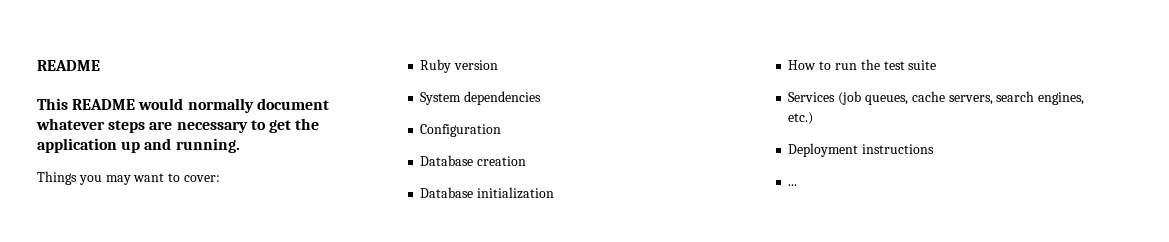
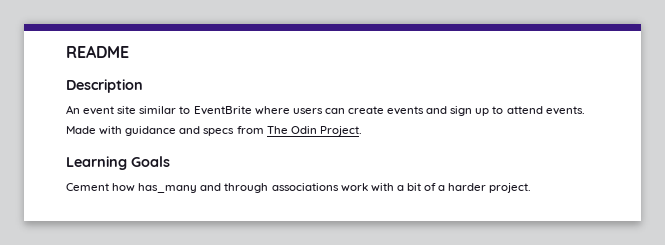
[37,98,329,113] [36,118,320,133] [37,138,240,153] [37,171,220,185] [420,59,499,73] [420,91,542,105] [420,124,502,137] [420,155,527,166] [420,187,555,199] [788,59,937,70] [788,91,1085,105] [788,112,814,125] [788,143,935,157] [788,184,798,186] This README would normally document whatever steps are necessary to get the application up and running. // Things you may want to cover: // Ruby version // System dependencies // Configuration // Database creation // Database initialization // How to run the test suite // Services (job queues, cache servers, search engines, etc.) // Deployment instructions // ... -> [66,79,143,93] [66,105,585,116] [66,126,362,136] [66,156,170,170] [66,183,532,193] Description // An event site similar to EventBrite where users can create events and sign up to attend events. Made with guidance and specs from The Odin Project. // Learning Goals // Cement how has_many and through associations work with a bit of a harder project.

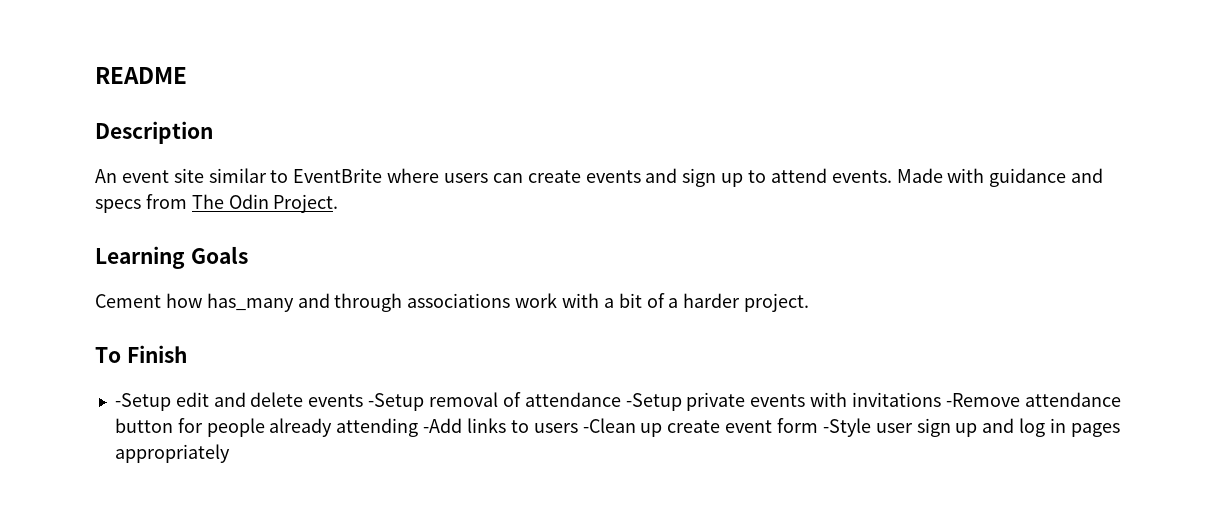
(532, 188) none -> [95,345,187,363] [114,392,1121,411] [114,418,1120,437] [114,444,230,463] // To Finish // -Setup edit and delete events -Setup removal of attendance -Setup private events with invitations -Remove attendance button for people already attending -Add links to users -Clean up create event form -Style user sign up and log in pages appropriately

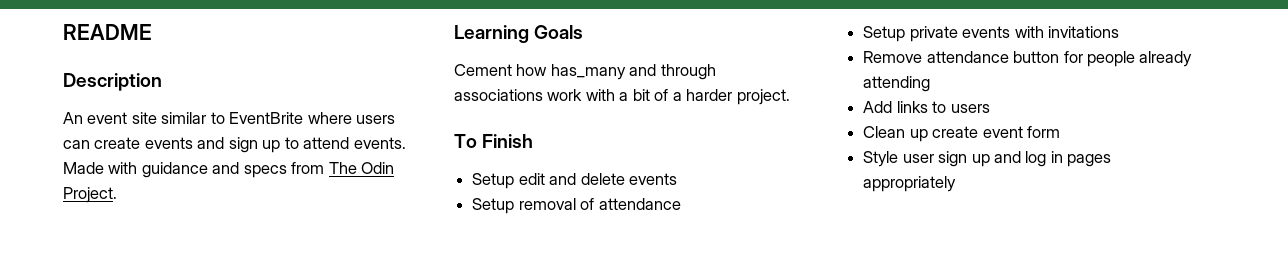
[114,393,171,411] -Setup -> [472,173,515,189] Setup
[368,393,425,411] -Setup -> [472,198,515,214] // Setup
[625,393,682,411] -Setup -> [863,26,906,42] // Setup
[945,393,1020,407] -Remove -> [863,51,923,63] // Remove
[423,418,463,433] -Add -> [863,101,893,113] // Add
[582,418,636,433] -Clean -> [863,126,906,138] // Clean
[822,418,871,437] -Style -> [863,151,899,167] // Style

